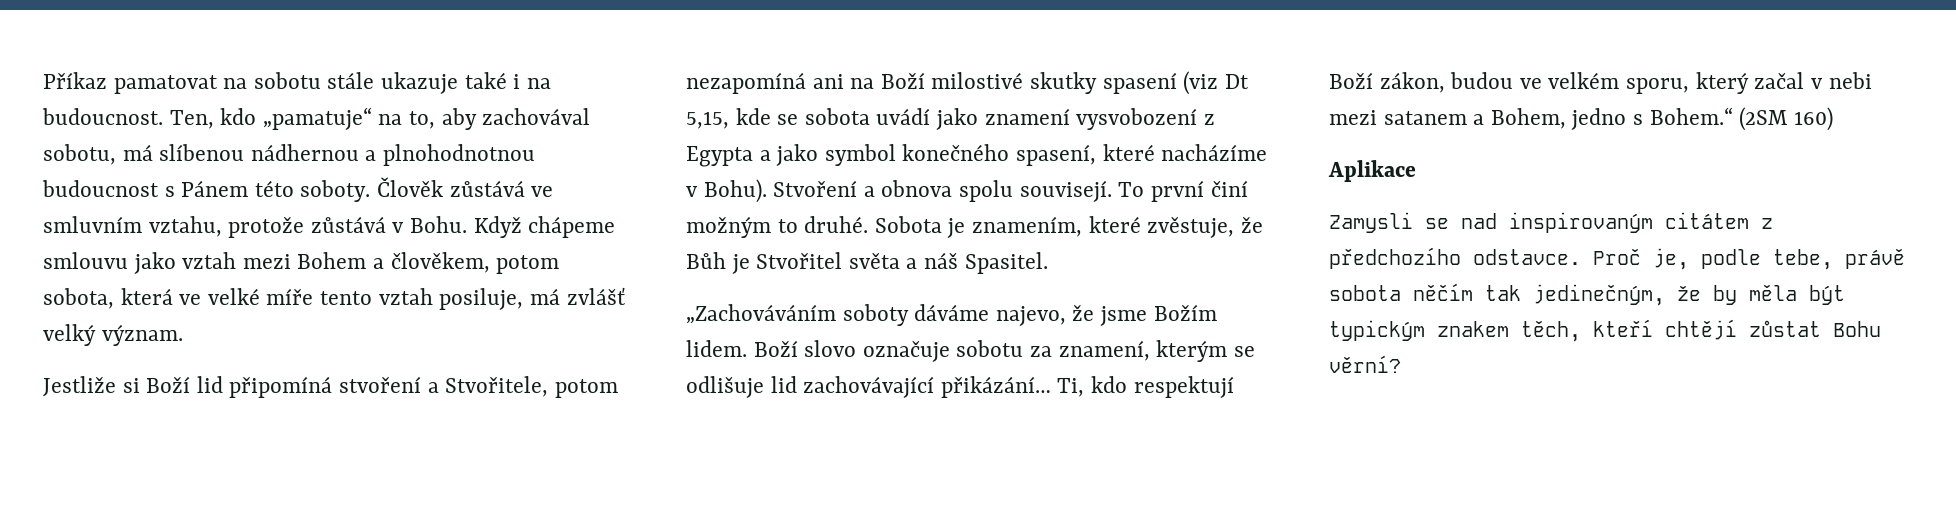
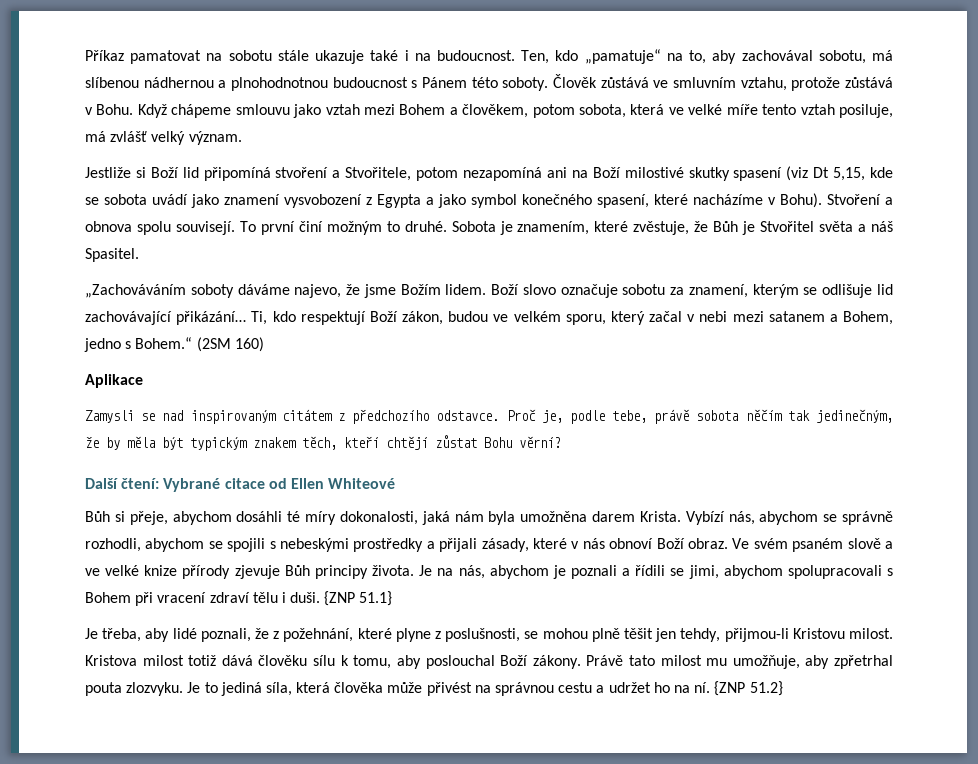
(1401, 364) none -> [85,478,396,492] [85,511,894,525] [85,538,893,552] [85,565,893,579] [85,591,393,606] [85,628,894,642] [85,655,893,669] [85,681,783,696] // Další čtení: Vybrané citace od Ellen Whiteové // Bůh si přeje, abychom dosáhli té míry dokonalosti, jaká nám byla umožněna darem Krista. Vybízí nás, abychom se správně rozhodli, abychom se spojili s nebeskými prostředky a přijali zásady, které v nás obnoví Boží obraz. Ve svém psaném slově a ve velké knize přírody zjevuje Bůh principy života. Je na nás, abychom je poznali a řídili se jimi, abychom spolupracovali s Bohem při vracení zdraví tělu i duši. {ZNP 51.1} // Je třeba, aby lidé poznali, že z požehnání, které plyne z poslušnosti, se mohou plně těšit jen tehdy, přijmou-li Kristovu milost. Kristova milost totiž dává člověku sílu k tomu, aby poslouchal Boží zákony. Právě tato milost mu umožňuje, aby zpřetrhal pouta zlozvyku. Je to jediná síla, která člověka může přivést na správnou cestu a udržet ho na ní. {ZNP 51.2}

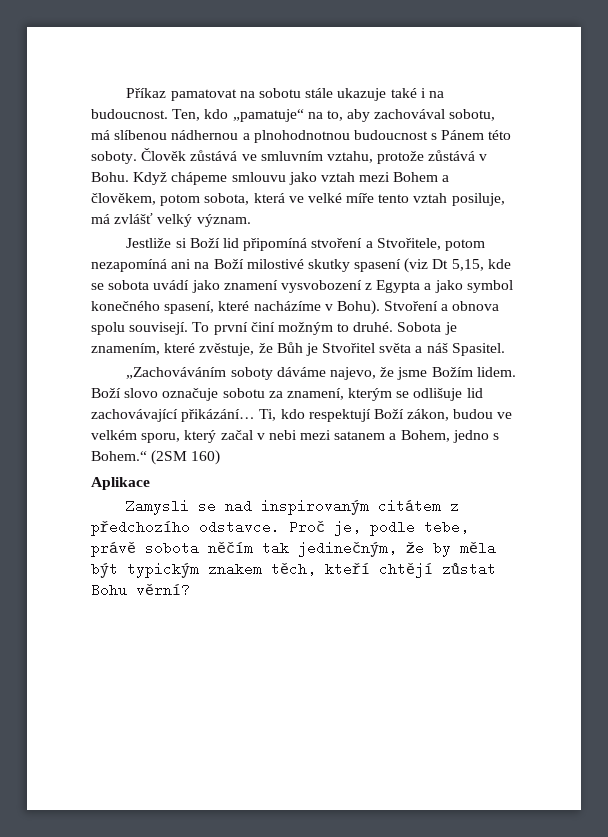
[85,478,396,492] [85,511,894,525] [85,538,893,552] [85,565,893,579] [85,591,393,606] [85,628,894,642] [85,655,893,669] [85,681,783,696] // Další čtení: Vybrané citace od Ellen Whiteové // Bůh si přeje, abychom dosáhli té míry dokonalosti, jaká nám byla umožněna darem Krista. Vybízí nás, abychom se správně rozhodli, abychom se spojili s nebeskými prostředky a přijali zásady, které v nás obnoví Boží obraz. Ve svém psaném slově a ve velké knize přírody zjevuje Bůh principy života. Je na nás, abychom je poznali a řídili se jimi, abychom spolupracovali s Bohem při vracení zdraví tělu i duši. {ZNP 51.1} // Je třeba, aby lidé poznali, že z požehnání, které plyne z poslušnosti, se mohou plně těšit jen tehdy, přijmou-li Kristovu milost. Kristova milost totiž dává člověku sílu k tomu, aby poslouchal Boží zákony. Právě tato milost mu umožňuje, aby zpřetrhal pouta zlozvyku. Je to jediná síla, která člověka může přivést na správnou cestu a udržet ho na ní. {ZNP 51.2} -> (190, 590) none

